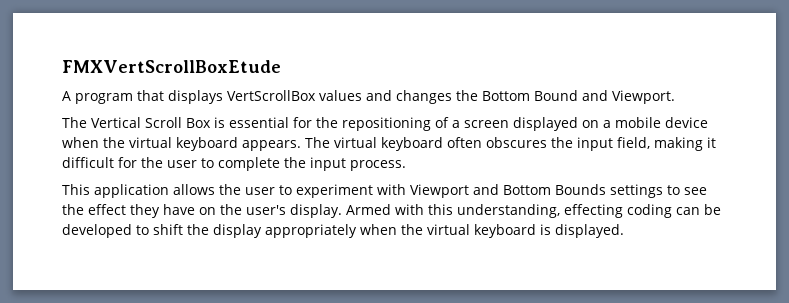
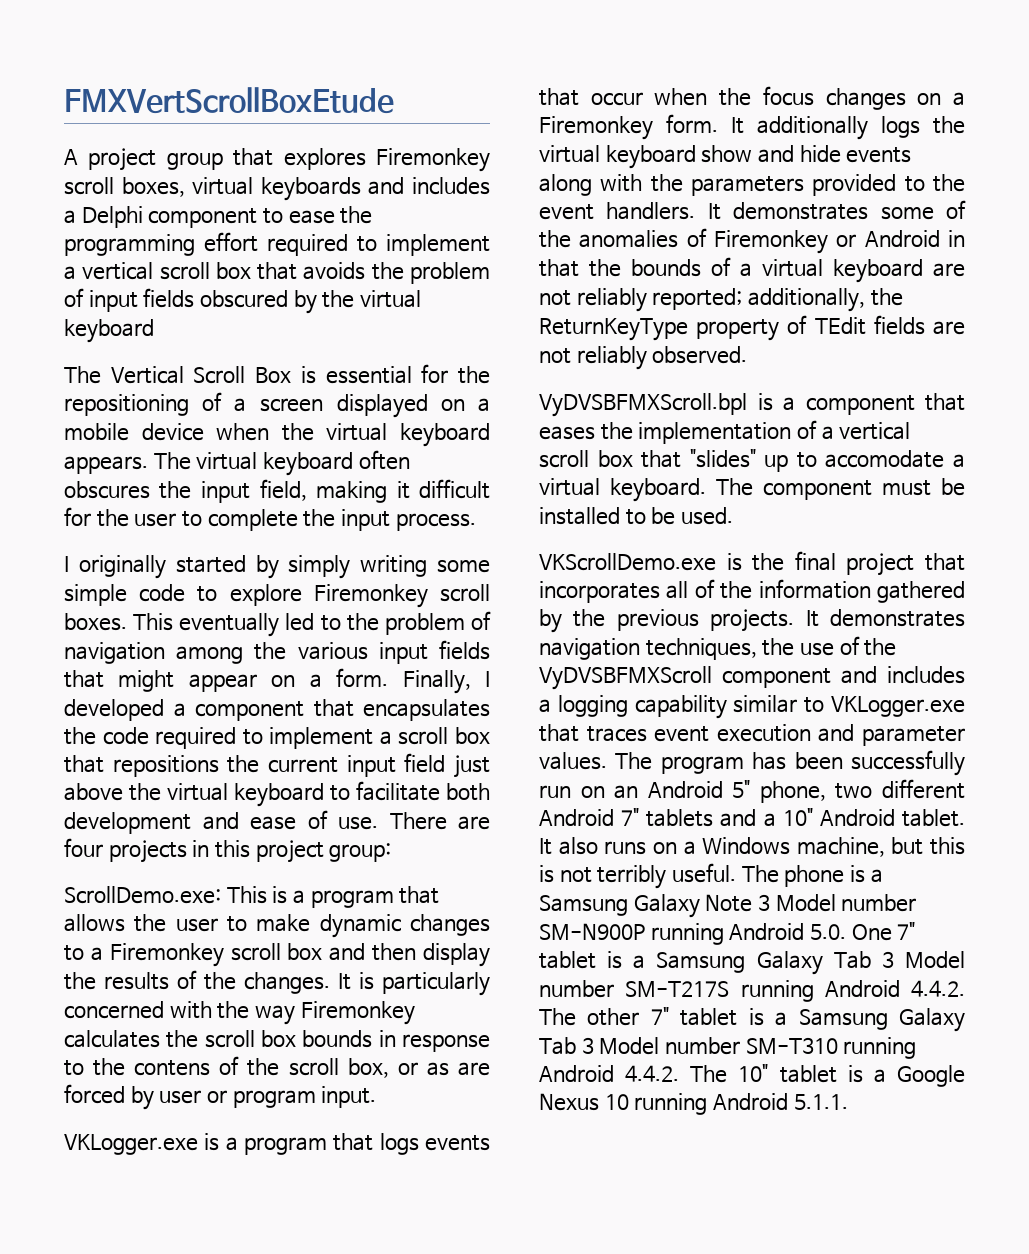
[75,90,675,104] program that displays VertScrollBox values and changes the Bottom Bound and Viewport. -> [88,148,491,172] [64,177,490,201] [64,206,373,228] [64,232,490,256] [64,262,491,284] [64,288,422,314] [64,319,154,343] project group that explores Firemonkey scroll boxes, virtual keyboards and includes a Delphi component to ease the programming effort required to implement a vertical scroll box that avoids the problem of input fields obscured by the virtual keyboard
[62,184,707,198] [62,204,721,218] [62,224,624,238] This application allows the user to experiment with Viewport and Bottom Bounds settings to see the effect they have on the user's display. Armed with this understanding, effecting coding can be developed to shift the display appropriately when the virtual keyboard is displayed. -> [64,555,490,579] [64,584,491,608] [64,611,492,637] [64,640,490,664] [64,668,491,694] [64,699,491,721] [64,727,490,749] [64,753,491,778] [64,781,490,807] [64,810,491,834] [64,838,392,863] [64,886,440,908] [64,914,491,938] [64,943,490,967] [64,970,491,996] [64,1001,415,1025] [64,1030,491,1052] [64,1056,491,1078] [64,1084,377,1110] [64,1133,490,1155] [539,86,965,110] [539,114,965,140] [539,145,912,169] [539,174,965,196] [539,200,966,220] [539,228,965,254] [539,257,966,283] [539,288,903,312] [539,315,966,341] [539,346,748,370] [539,393,966,417] [539,420,911,444] [539,449,965,472] [539,478,965,502] [539,507,734,525] [539,551,966,576] [539,579,966,603] [539,609,966,633] [539,636,897,660] [539,666,965,690] [539,695,965,719] [539,724,966,746] [539,750,966,776] [539,779,966,803] [539,808,965,827] [539,837,965,857] [539,863,883,889] [539,894,917,918] [539,922,916,945] [539,951,965,975] [539,980,965,1002] [539,1007,965,1032] [539,1037,917,1059] [539,1064,965,1087] [539,1093,848,1115] I originally started by simply writing some simple code to explore Firemonkey scroll boxes. This eventually led to the problem of navigation among the various input fields that might appear on a form. Finally, I developed a component that encapsulates the code required to implement a scroll box that repositions the current input field just above the virtual keyboard to facilitate both development and ease of use. There are four projects in this project group: // ScrollDemo.exe: This is a program that allows the user to make dynamic changes to a Firemonkey scroll box and then display the results of the changes. It is particularly concerned with the way Firemonkey calculates the scroll box bounds in response to the contens of the scroll box, or as are forced by user or program input. // VKLogger.exe is a program that logs events that occur when the focus changes on a Firemonkey form. It additionally logs the virtual keyboard show and hide events along with the parameters provided to the event handlers. It demonstrates some of the anomalies of Firemonkey or Android in that the bounds of a virtual keyboard are not reliably reported; additionally, the ReturnKeyType property of TEdit fields are not reliably observed. // VyDVSBFMXScroll.bpl is a component that eases the implementation of a vertical scroll box that "slides" up to accomodate a virtual keyboard. The component must be installed to be used. // VKScrollDemo.exe is the final project that incorporates all of the information gathered by the previous projects. It demonstrates navigation techniques, the use of the VyDVSBFMXScroll component and includes a logging capability similar to VKLogger.exe that traces event execution and parameter values. The program has been successfully run on an Android 5" phone, two different Android 7" tablets and a 10" Android tablet. It also runs on a Windows machine, but this is not terribly useful. The phone is a Samsung Galaxy Note 3 Model number SM-N900P running Android 5.0. One 7" tablet is a Samsung Galaxy Tab 3 Model number SM-T217S running Android 4.4.2. The other 7" tablet is a Samsung Galaxy Tab 3 Model number SM-T310 running Android 4.4.2. The 10" tablet is a Google Nexus 10 running Android 5.1.1.

